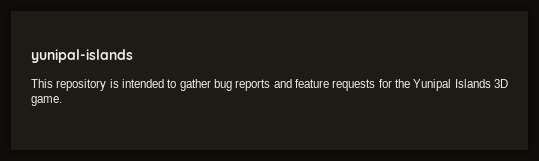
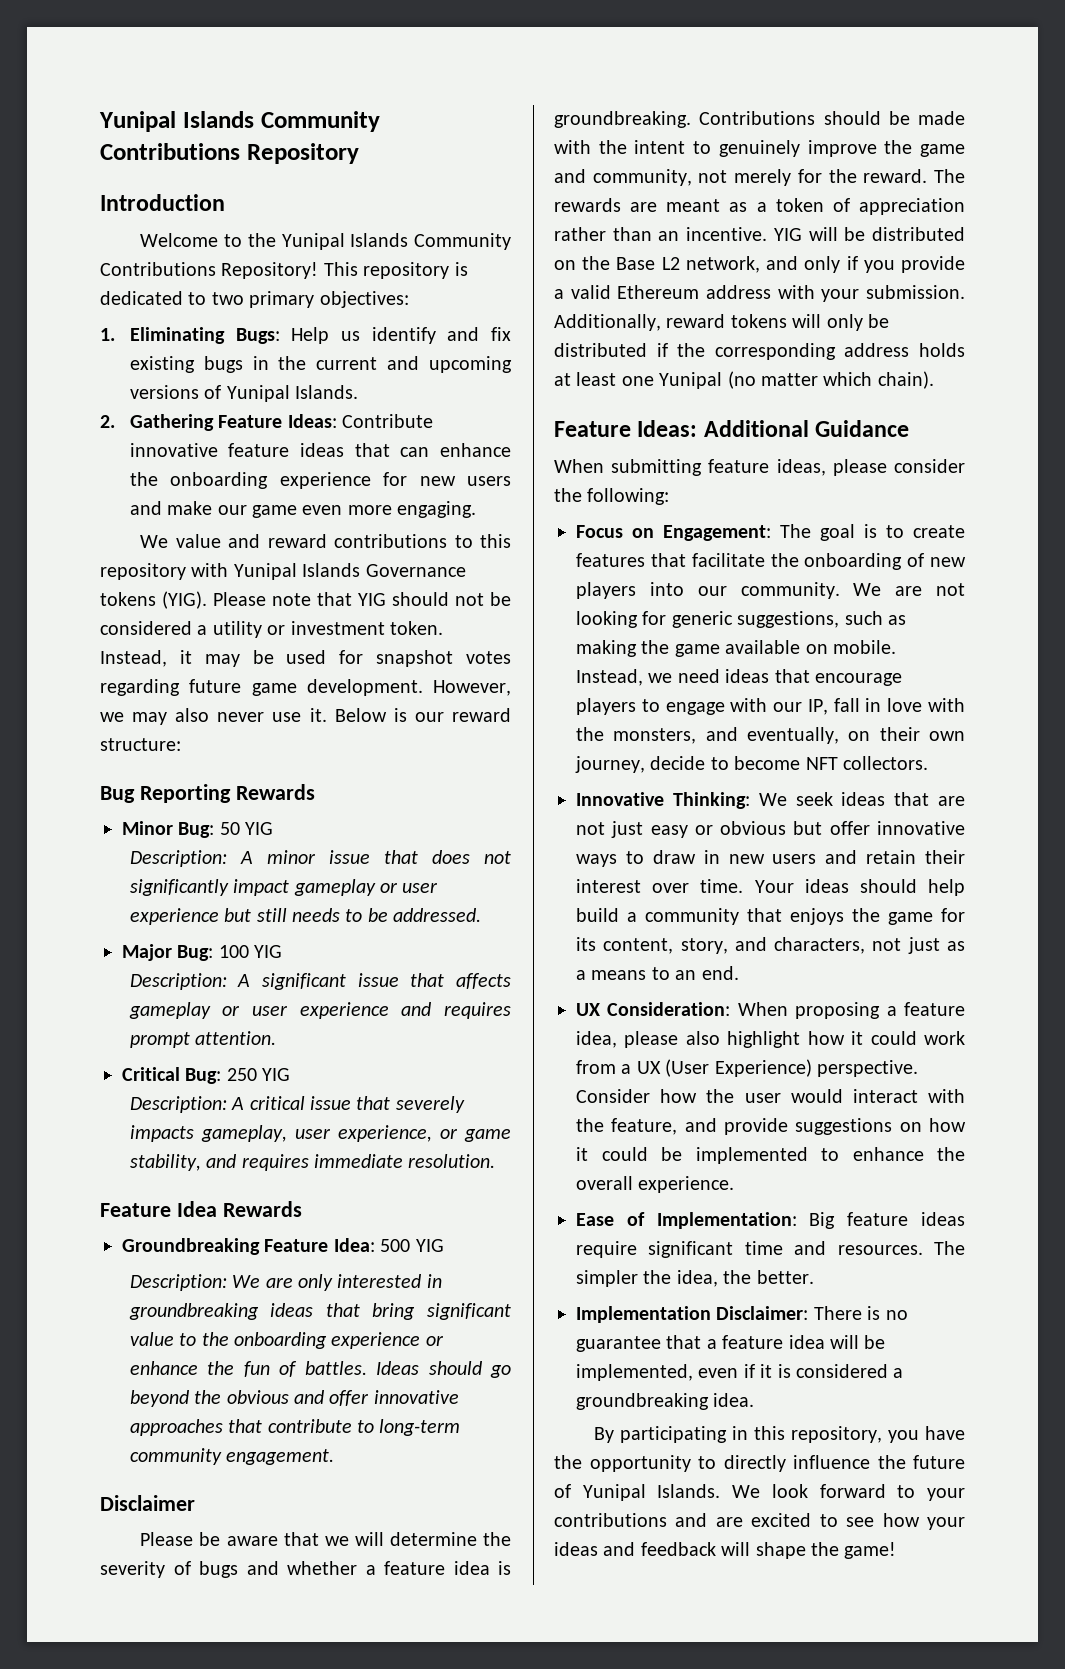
[31,49,133,63] [31,79,508,91] [31,96,62,106] yunipal-islands // This repository is intended to gather bug reports and feature requests for the Yunipal Islands 3D game. -> [99,111,380,132] [100,143,359,164] [100,194,225,211] [140,233,511,250] [100,262,468,279] [100,291,409,308] [100,327,512,344] [129,356,512,373] [129,385,359,402] [100,414,434,431] [129,443,511,457] [129,472,511,489] [129,501,477,518] [140,534,511,548] [100,563,466,580] [100,591,511,609] [100,621,443,638] [100,650,511,667] [100,679,511,696] [100,708,511,725] [100,738,181,751] [100,784,315,803] [122,821,274,838] [129,850,511,867] [129,879,439,896] [129,908,482,925] [122,944,283,961] [129,973,511,990] [128,1002,511,1019] [129,1031,277,1048] [122,1067,291,1084] [129,1096,465,1113] [129,1125,511,1142] [129,1154,496,1171] [100,1201,302,1217] [122,1238,444,1255] [129,1274,442,1291] [128,1303,511,1320] [129,1332,444,1349] [129,1361,511,1378] [129,1390,459,1407] [129,1419,461,1436] [129,1448,335,1465] [100,1495,195,1511] [140,1532,511,1546] [100,1561,511,1578] [554,111,965,128] [554,140,965,157] [554,169,965,186] [554,198,965,215] [554,227,965,241] [554,256,965,273] [554,285,965,302] [554,314,889,331] [554,343,965,360] [554,371,934,389] [554,420,910,437] [554,459,965,476] [554,488,670,505] [576,524,965,541] [576,553,966,570] [576,582,965,599] [576,611,906,628] [576,640,896,657] [576,669,902,686] [576,698,965,715] [576,727,965,744] [575,756,928,773] [576,792,965,809] [576,821,965,838] [576,850,965,867] [576,879,966,896] [576,908,965,925] [576,937,965,954] [576,966,739,980] [576,1002,965,1019] [576,1031,965,1048] [576,1059,918,1077] [576,1089,966,1103] [576,1118,966,1135] [576,1147,965,1164] [576,1176,735,1193] [576,1212,965,1229] [576,1241,965,1258] [576,1270,814,1287] [576,1306,908,1323] [576,1335,886,1352] [576,1364,904,1381] [576,1393,755,1410] [594,1426,965,1443] [554,1455,965,1472] [554,1484,965,1501] [554,1513,965,1530] [554,1542,897,1559] Yunipal Islands Community Contributions Repository // Introduction // Welcome to the Yunipal Islands Community Contributions Repository! This repository is dedicated to two primary objectives: // 1. Eliminating Bugs: Help us identify and fix existing bugs in the current and upcoming versions of Yunipal Islands. // 2. Gathering Feature Ideas: Contribute innovative feature ideas that can enhance the onboarding experience for new users and make our game even more engaging. // We value and reward contributions to this repository with Yunipal Islands Governance tokens (YIG). Please note that YIG should not be considered a utility or investment token. Instead, it may be used for snapshot votes regarding future game development. However, we may also never use it. Below is our reward structure: // Bug Reporting Rewards // Minor Bug: 50 YIG // Description: A minor issue that does not significantly impact gameplay or user experience but still needs to be addressed. // Major Bug: 100 YIG // Description: A significant issue that affects gameplay or user experience and requires prompt attention. // Critical Bug: 250 YIG // Description: A critical issue that severely impacts gameplay, user experience, or game stability, and requires immediate resolution. // Feature Idea Rewards // Groundbreaking Feature Idea: 500 YIG // Description: We are only interested in groundbreaking ideas that bring significant value to the onboarding experience or enhance the fun of battles. Ideas should go beyond the obvious and offer innovative approaches that contribute to long-term community engagement. // Disclaimer // Please be aware that we will determine the severity of bugs and whether a feature idea is groundbreaking. Contributions should be made with the intent to genuinely improve the game and community, not merely for the reward. The rewards are meant as a token of appreciation rather than an incentive. YIG will be distributed on the Base L2 network, and only if you provide a valid Ethereum address with your submission. Additionally, reward tokens will only be distributed if the corresponding address holds at least one Yunipal (no matter which chain). // Feature Ideas: Additional Guidance // When submitting feature ideas, please consider the following: // Focus on Engagement: The goal is to create features that facilitate the onboarding of new players into our community. We are not looking for generic suggestions, such as making the game available on mobile. Instead, we need ideas that encourage players to engage with our IP, fall in love with the monsters, and eventually, on their own journey, decide to become NFT collectors. // Innovative Thinking: We seek ideas that are not just easy or obvious but offer innovative ways to draw in new users and retain their interest over time. Your ideas should help build a community that enjoys the game for its content, story, and characters, not just as a means to an end. // UX Consideration: When proposing a feature idea, please also highlight how it could work from a UX (User Experience) perspective. Consider how the user would interact with the feature, and provide suggestions on how it could be implemented to enhance the overall experience. // Ease of Implementation: Big feature ideas require significant time and resources. The simpler the idea, the better. // Implementation Disclaimer: There is no guarantee that a feature idea will be implemented, even if it is considered a groundbreaking idea. // By participating in this repository, you have the opportunity to directly influence the future of Yunipal Islands. We look forward to your contributions and are excited to see how your ideas and feedback will shape the game!

